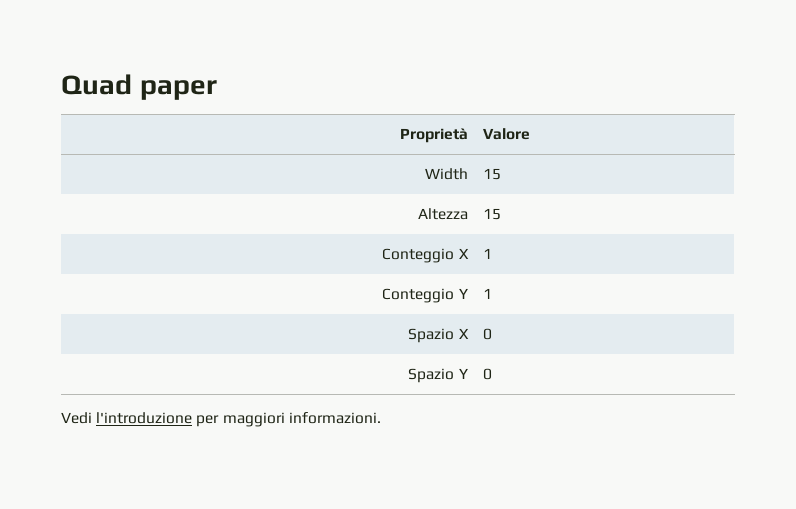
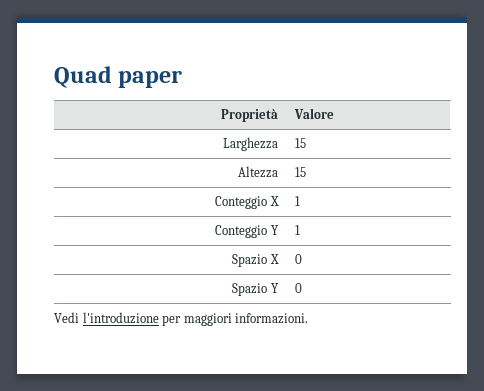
[424,168,468,180] Width -> [222,137,278,151] Larghezza

